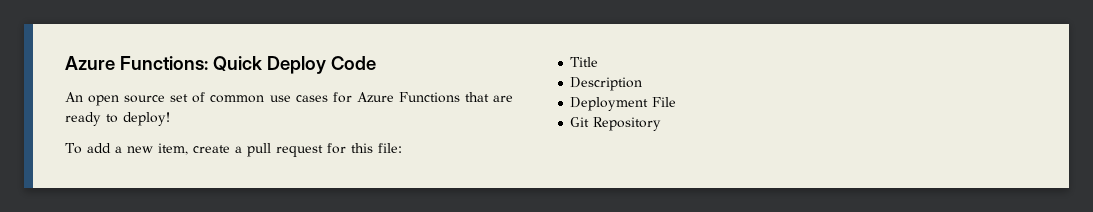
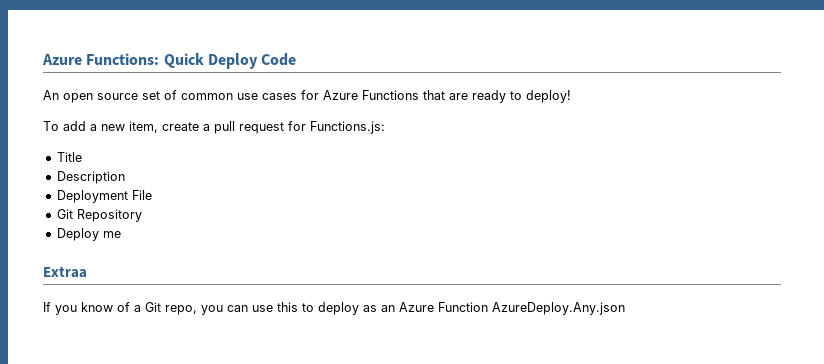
[350,143,402,153] this file: -> [310,121,385,134] Functions.js:
(662, 124) none -> [56,228,121,241] [43,266,87,278] [43,302,625,315] // Deploy me // Extraa // If you know of a Git repo, you can use this to deploy as an Azure Function AzureDeploy.Any.json

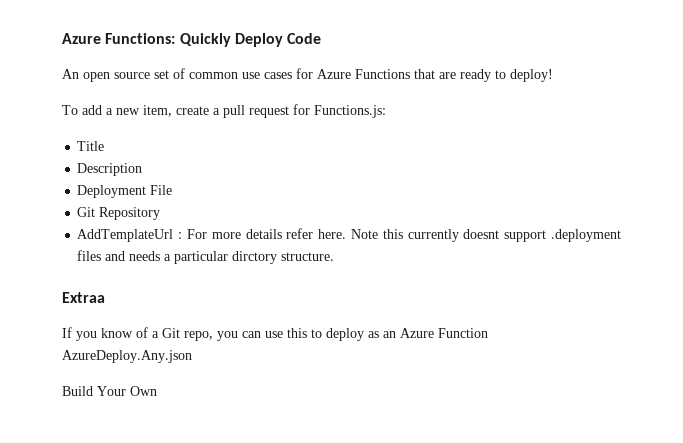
[163,53,204,68] Quick -> [179,33,231,47] Quickly
[56,228,121,241] Deploy me -> [77,228,622,242] [77,250,335,264] AddTemplateUrl : For more details refer here. Note this currently doesnt support .deployment files and needs a particular dirctory structure.
(625, 308) none -> [62,386,157,396] // Build Your Own

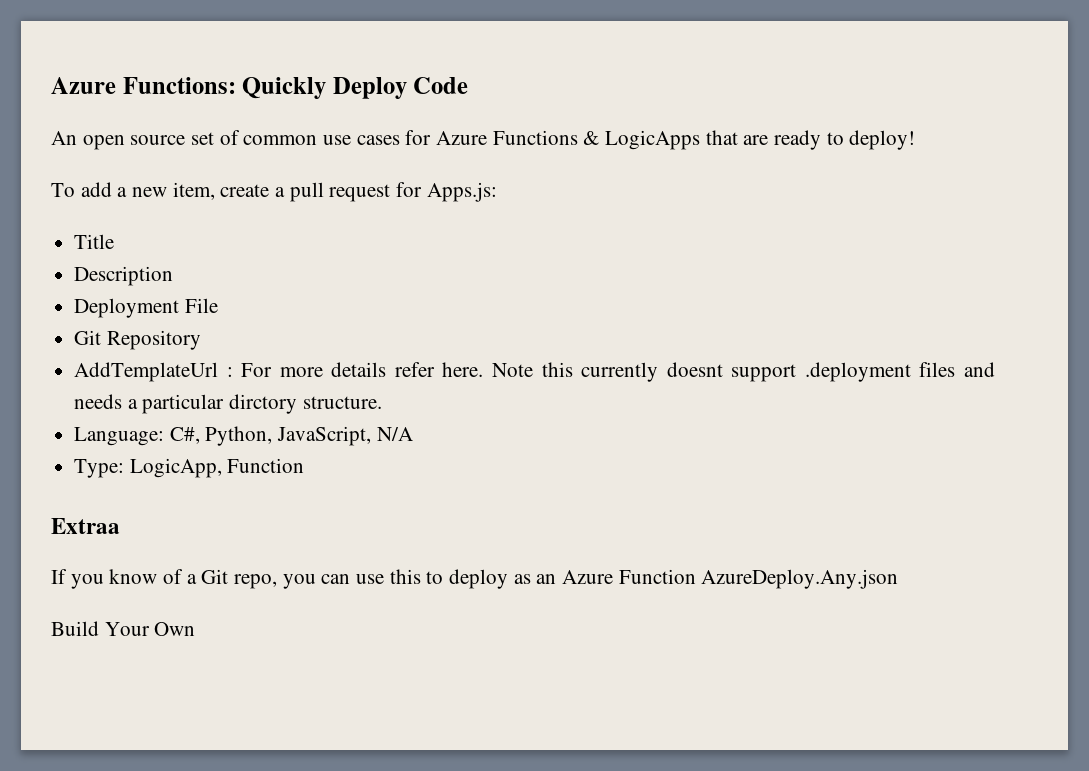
(410, 74) none -> [583,130,701,150] & LogicApps
[314,105,386,118] Functions.js: -> [426,182,497,202] Apps.js:
(335, 256) none -> [74,426,413,446] [74,458,305,478] // Language: C#, Python, JavaScript, N/A // Type: LogicApp, Function

